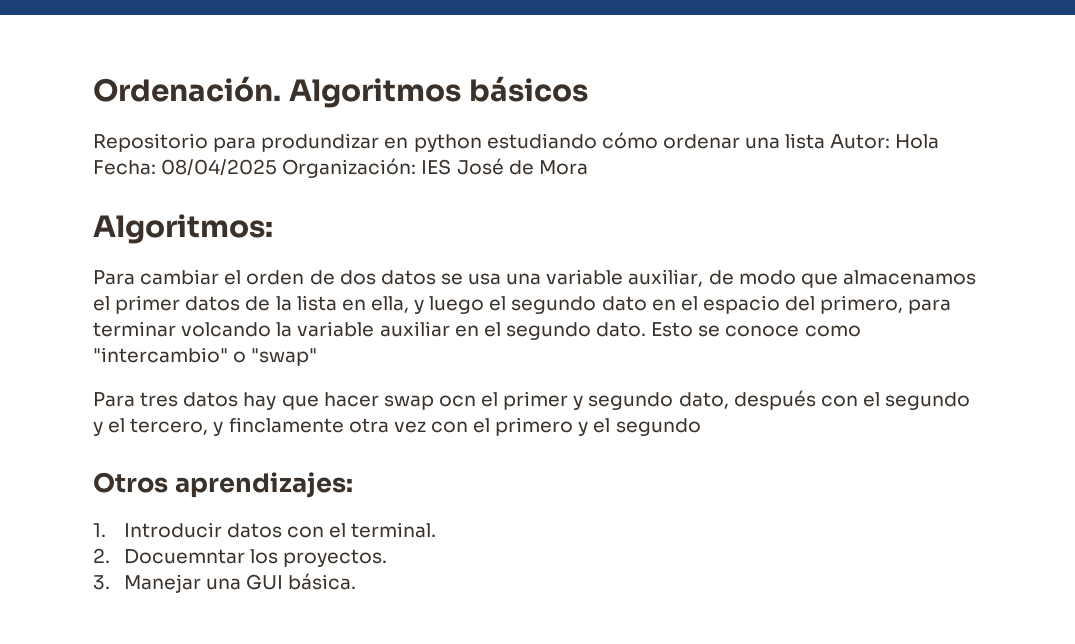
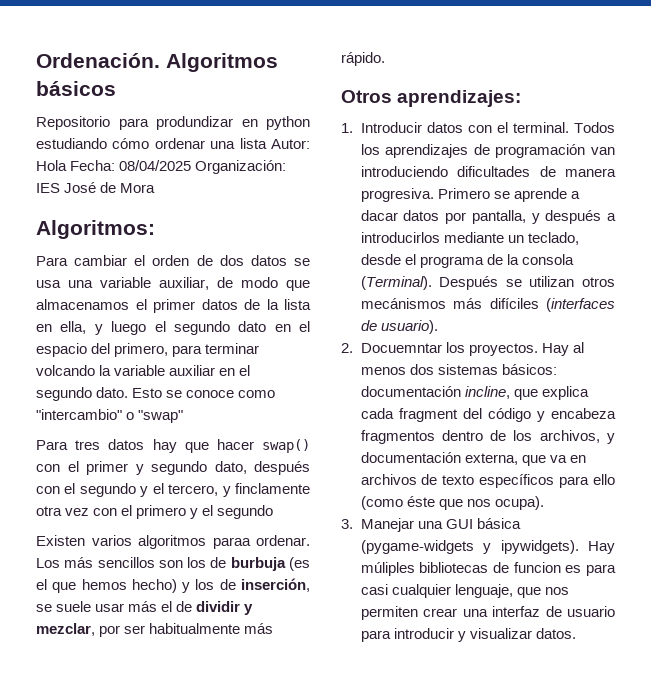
[383,395,476,410] swap ocn -> [262,439,311,453] [36,464,60,472] swap() con
(701, 427) none -> [36,535,310,549] [36,557,310,571] [36,578,310,593] [36,601,254,615] [36,623,274,637] [341,52,385,66] // Existen varios algoritmos paraa ordenar. Los más sencillos son los de burbuja (es el que hemos hecho) y los de inserción, se suele usar más el de dividir y mezclar, por ser habitualmente más rápido.
[93,548,388,567] [93,573,357,593] // 2. Docuemntar los proyectos. // 3. Manejar una GUI básica. -> [574,122,615,133] [360,144,615,158] [360,166,616,177] [360,188,580,202] [360,210,616,224] [360,232,579,245] [360,254,574,268] [360,276,615,290] [360,298,615,312] [360,320,438,334] [341,342,584,356] [360,364,557,375] [360,386,589,400] [360,408,616,422] [360,430,615,444] [360,452,586,466] [360,474,615,488] [360,496,544,510] [341,518,521,532] [360,540,615,554] [360,562,616,576] [360,584,569,598] [360,606,615,620] [360,628,576,642] Todos los aprendizajes de programación van introduciendo dificultades de manera progresiva. Primero se aprende a dacar datos por pantalla, y después a introducirlos mediante un teclado, desde el programa de la consola (Terminal). Después se utilizan otros mecánismos más difíciles (interfaces de usuario). // 2. Docuemntar los proyectos. Hay al menos dos sistemas básicos: documentación incline, que explica cada fragment del código y encabeza fragmentos dentro de los archivos, y documentación externa, que va en archivos de texto específicos para ello (como éste que nos ocupa). // 3. Manejar una GUI básica (pygame-widgets y ipywidgets). Hay múliples bibliotecas de funcion es para casi cualquier lenguaje, que nos permiten crear una interfaz de usuario para introducir y visualizar datos.

